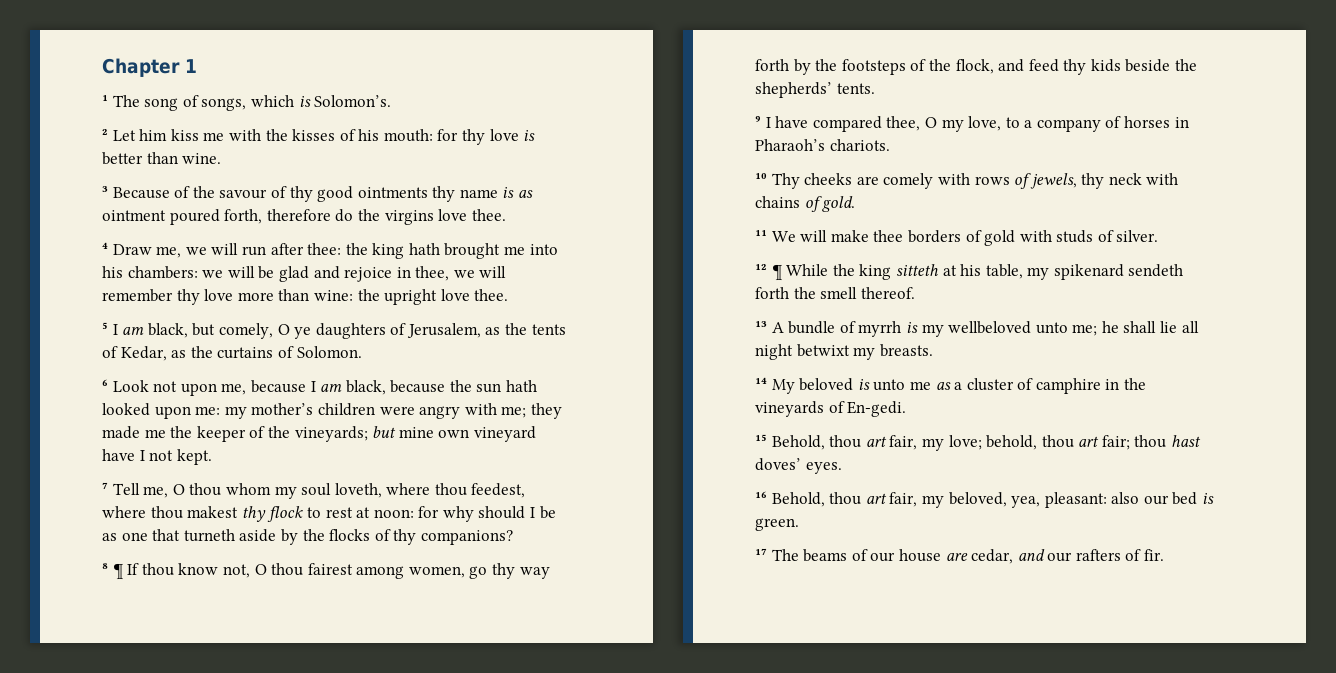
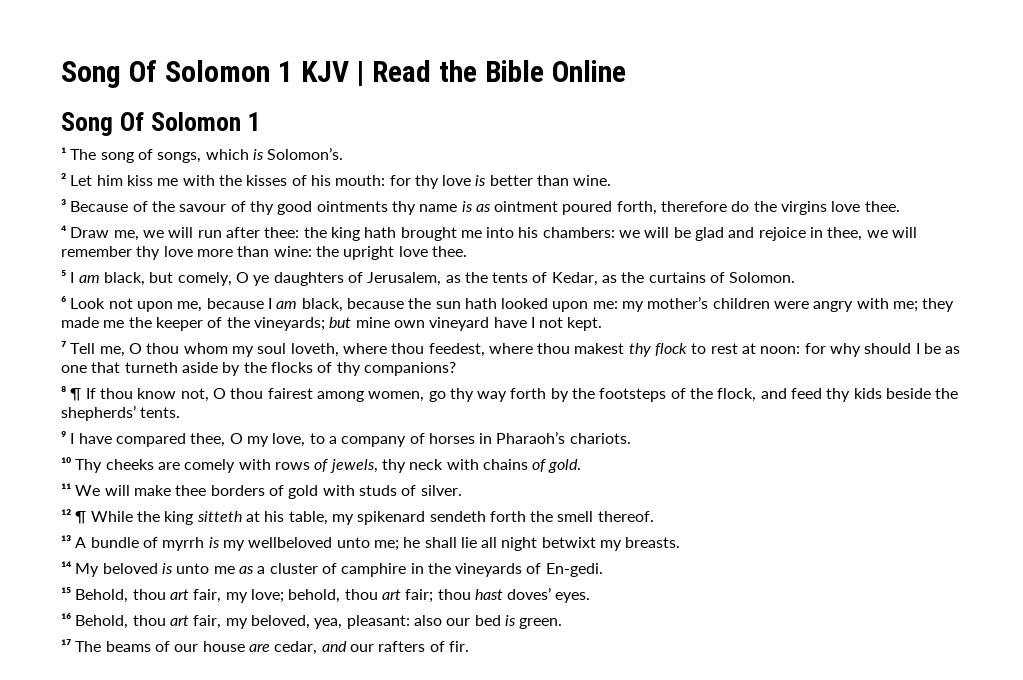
[102,58,180,77] Chapter -> [61,60,626,88] [61,112,241,136] Song Of Solomon 1 KJV | Read the Bible Online // Song Of Solomon

